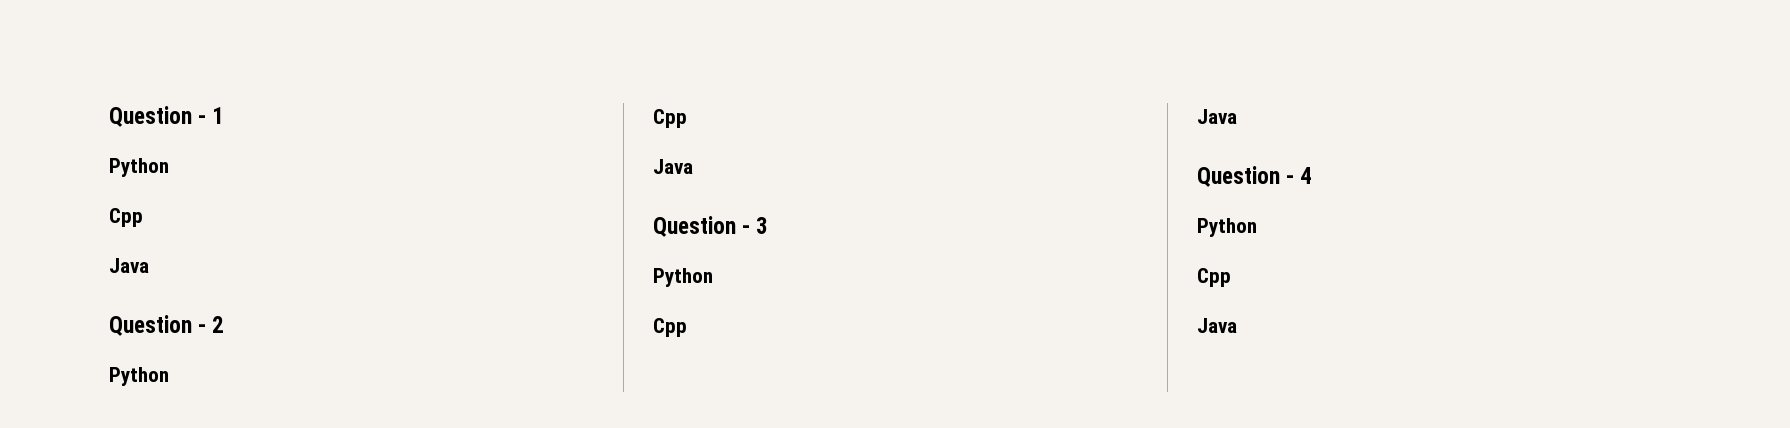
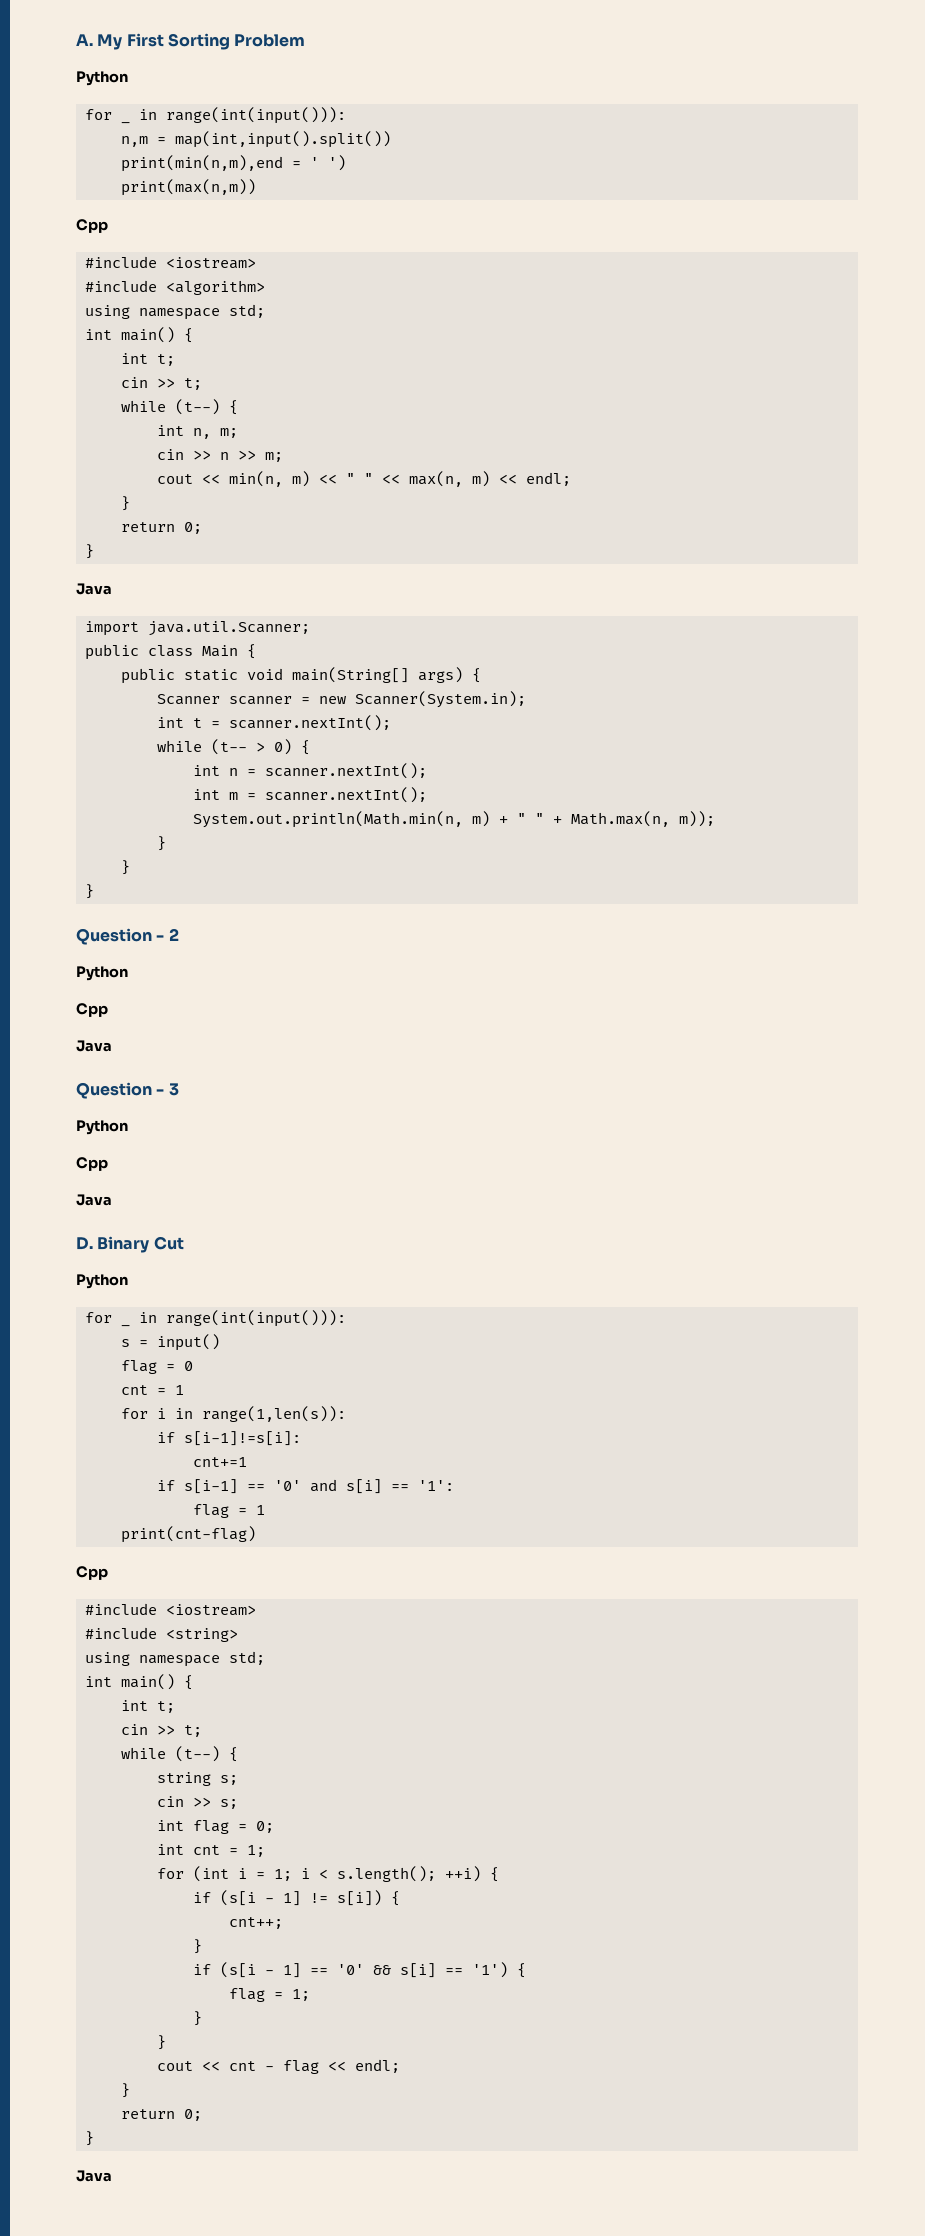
[109,106,225,127] [109,158,169,177] [109,208,143,227] [109,258,149,273] Question - 1 // Python // Cpp // Java -> [76,33,306,50] [76,71,128,86] [84,109,112,120] [120,120,130,124] [138,107,346,124] [120,131,391,148] [120,155,346,172] [120,179,256,196] [76,219,108,233] [84,256,256,269] [84,280,265,295] [84,304,265,320] [84,327,193,343] [120,353,175,366] [120,377,202,390] [120,399,238,415] [156,425,238,439] [156,449,283,462] [156,471,571,487] [120,496,130,511] [120,522,202,534] [84,544,94,559] [76,583,112,595] [84,621,310,636] [84,644,256,660] [120,667,481,684] [156,691,526,708] [156,715,391,731] [156,739,310,755] [192,763,427,779] [192,787,427,803] [192,811,715,828] [156,836,166,851] [120,860,130,875] [84,884,94,899] A. My First Sorting Problem // Python // for _ in range(int(input())): // n,m = map(int,input().split()) // print(min(n,m),end = ' ') // print(max(n,m)) // Cpp // #include <iostream> // #include <algorithm> // using namespace std; // int main() { // int t; // cin >> t; // while (t--) { // int n, m; // cin >> n >> m; // cout << min(n, m) << " " << max(n, m) << endl; // } // return 0; // } // Java // import java.util.Scanner; // public class Main { // public static void main(String[] args) { // Scanner scanner = new Scanner(System.in); // int t = scanner.nextInt(); // while (t-- > 0) { // int n = scanner.nextInt(); // int m = scanner.nextInt(); // System.out.println(Math.min(n, m) + " " + Math.max(n, m)); // } // } // }
[1197,166,1313,187] [1197,218,1257,237] [1197,268,1231,287] Question - 4 // Python // Cpp -> [76,1236,184,1253] [76,1274,128,1289] [84,1312,112,1323] [120,1323,130,1327] [138,1310,346,1327] [120,1334,220,1351] [120,1360,193,1374] [120,1385,184,1395] [120,1406,346,1422] [156,1431,301,1446] [192,1457,247,1467] [156,1479,454,1494] [192,1504,265,1518] [120,1526,256,1543] [76,1566,108,1580] [84,1603,256,1616] [84,1627,238,1642] [84,1651,265,1667] [84,1674,193,1690] [120,1700,175,1713] [120,1724,202,1737] [120,1746,238,1762] [156,1772,238,1786] [156,1796,238,1809] [156,1820,274,1834] [156,1844,265,1857] [156,1866,499,1882] [192,1890,400,1906] [228,1917,283,1929] [192,1939,202,1954] [192,1962,526,1978] [228,1988,310,2002] [192,2011,202,2026] [156,2035,166,2050] [156,2059,400,2074] [120,2083,130,2098] [120,2109,202,2121] [84,2131,94,2146] D. Binary Cut // Python // for _ in range(int(input())): // s = input() // flag = 0 // cnt = 1 // for i in range(1,len(s)): // if s[i-1]!=s[i]: // cnt+=1 // if s[i-1] == '0' and s[i] == '1': // flag = 1 // print(cnt-flag) // Cpp // #include <iostream> // #include <string> // using namespace std; // int main() { // int t; // cin >> t; // while (t--) { // string s; // cin >> s; // int flag = 0; // int cnt = 1; // for (int i = 1; i < s.length(); ++i) { // if (s[i - 1] != s[i]) { // cnt++; // } // if (s[i - 1] == '0' && s[i] == '1') { // flag = 1; // } // } // cout << cnt - flag << endl; // } // return 0; // }

